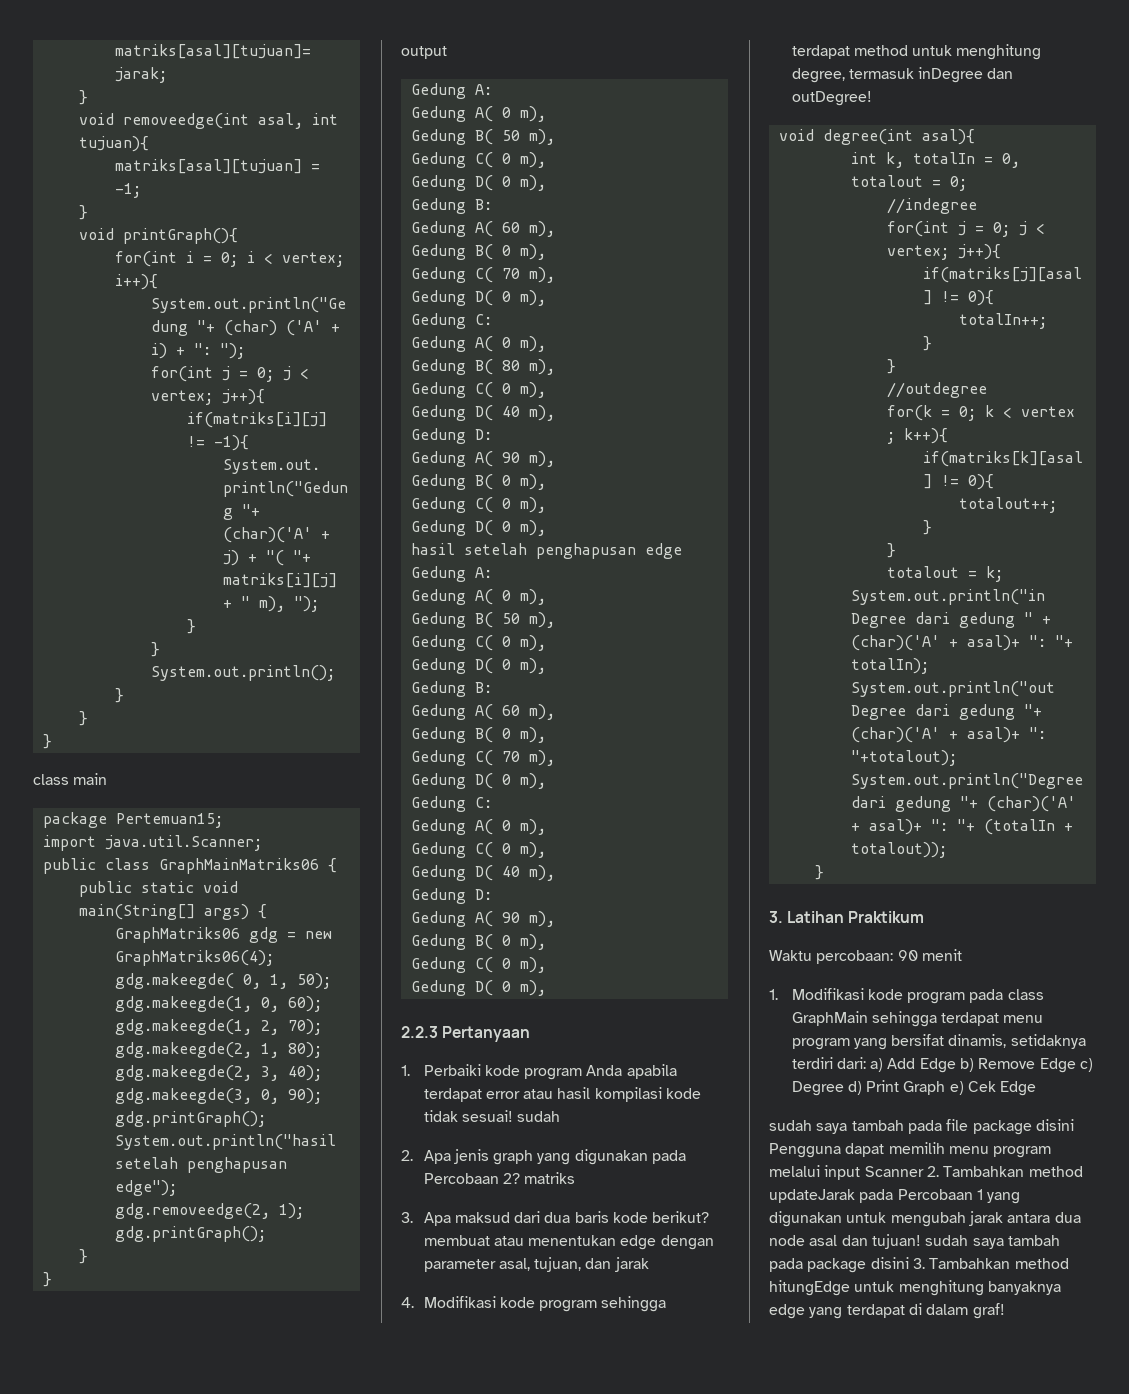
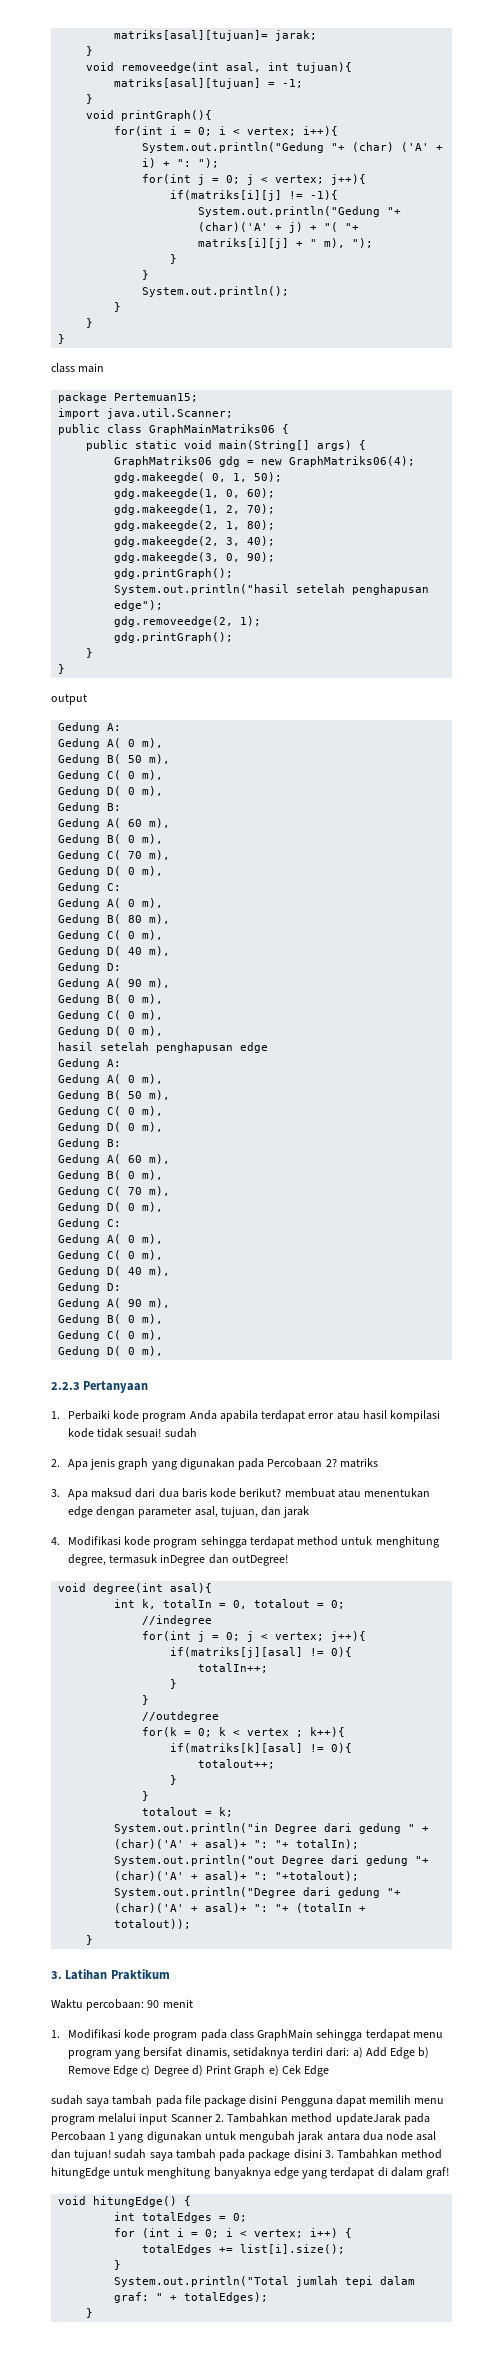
(1005, 1311) none -> [58,2196,192,2207] [114,2212,248,2223] [114,2228,353,2238] [142,2244,346,2255] [114,2260,122,2270] [114,2276,416,2287] [114,2292,269,2303] [86,2308,94,2318] // void hitungEdge() { // int totalEdges = 0; // for (int i = 0; i < vertex; i++) { // totalEdges += list[i].size(); // } // System.out.println("Total jumlah tepi dalam graf: " + totalEdges); // }

